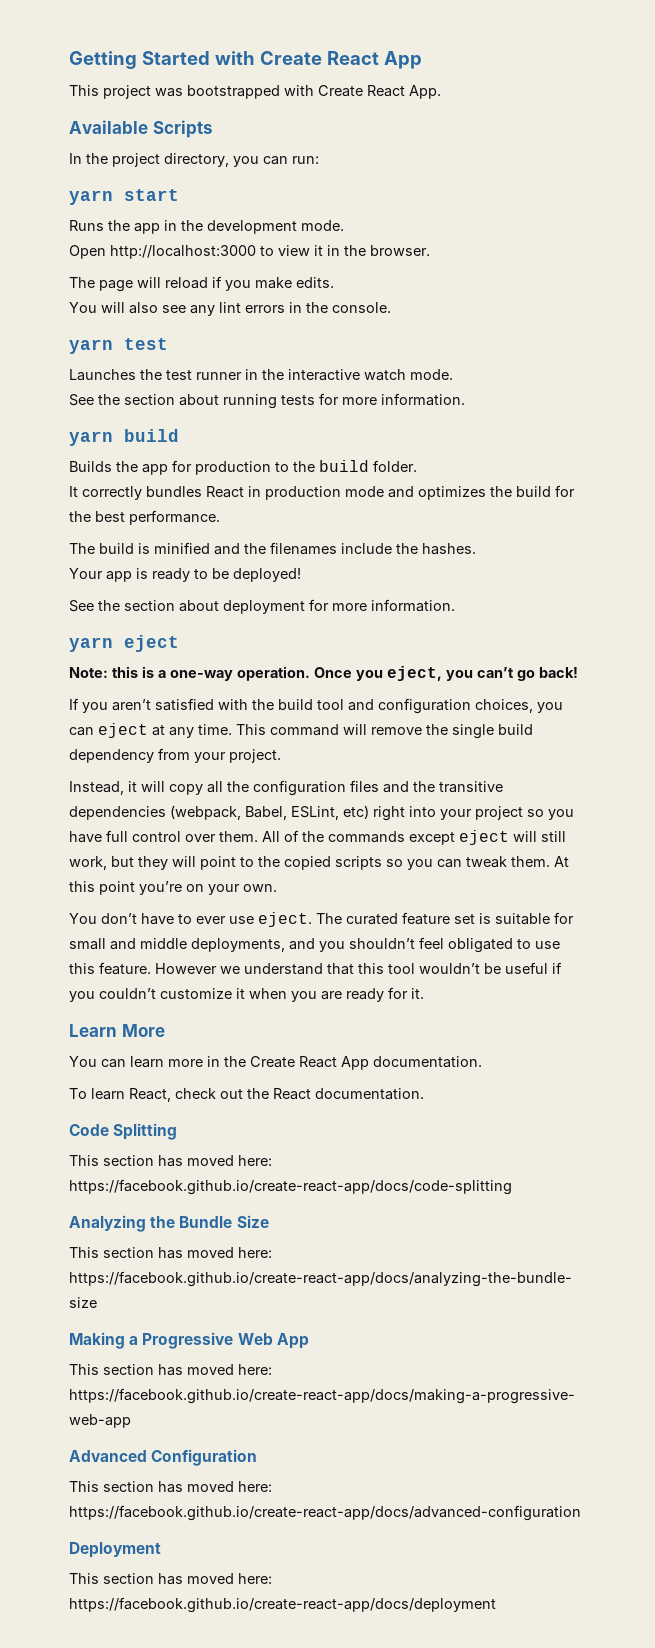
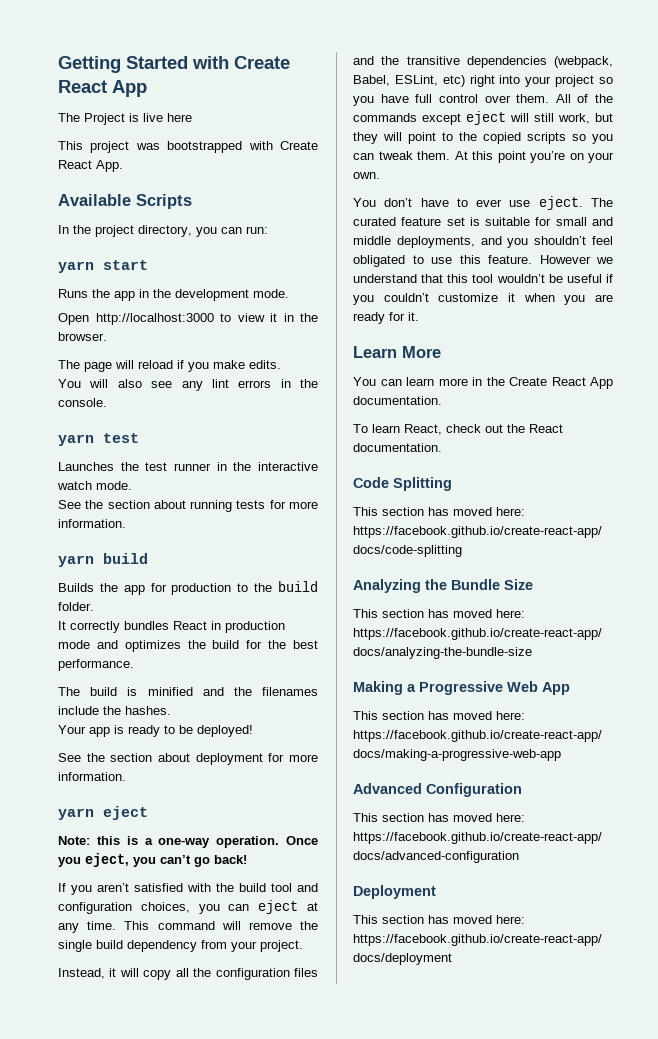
(422, 60) none -> [58,113,192,125] // The Project is live here

